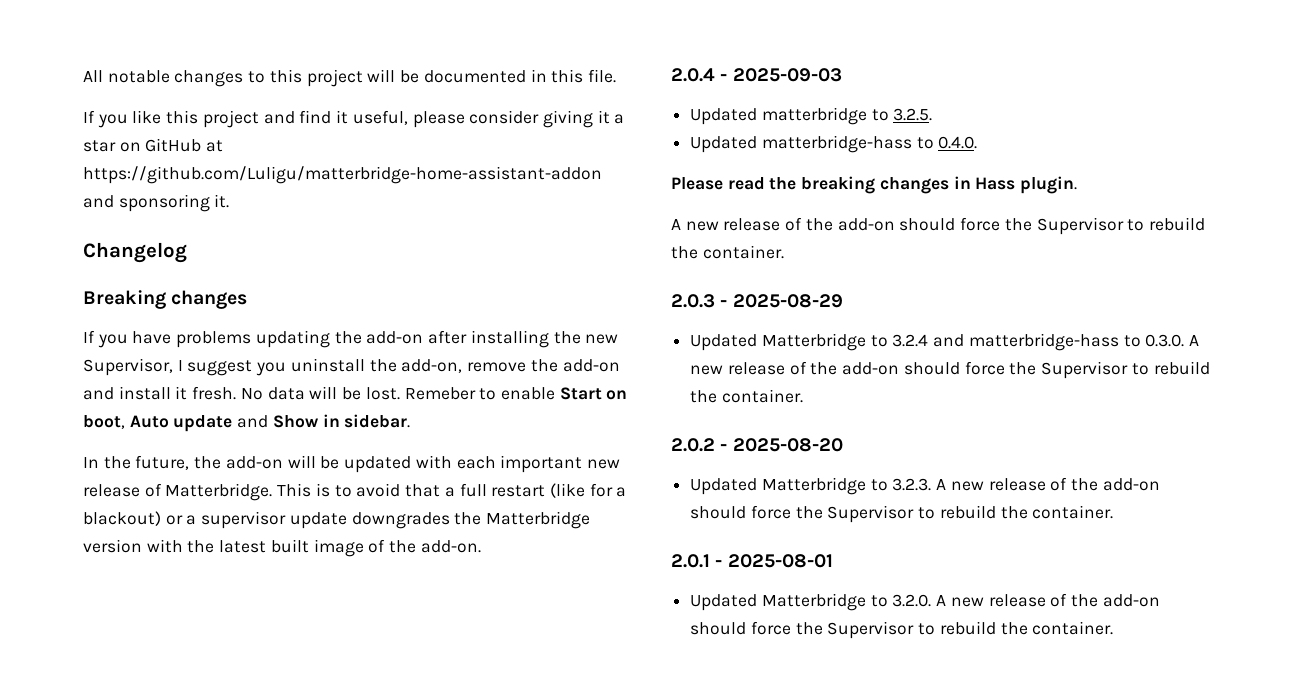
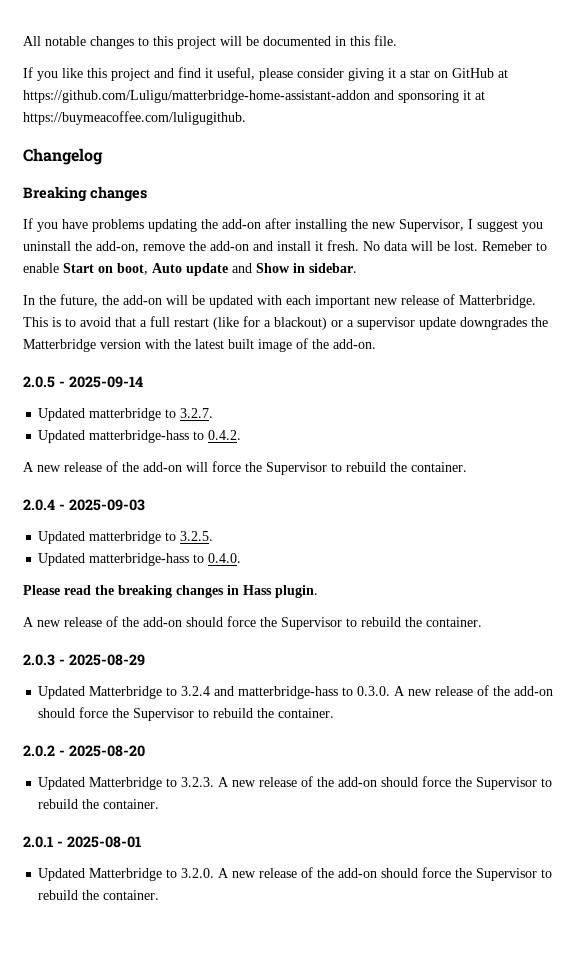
[214,194,230,208] it. -> [463,90,485,100] [23,111,246,125] it at https://buymeacoffee.com/luligugithub.
(481, 546) none -> [23,376,143,388] [38,408,214,421] [38,430,242,443] [23,461,467,475] // 2.0.5 - 2025-09-14 // Updated matterbridge to 3.2.7. // Updated matterbridge-hass to 0.4.2. // A new release of the add-on will force the Supervisor to rebuild the container.

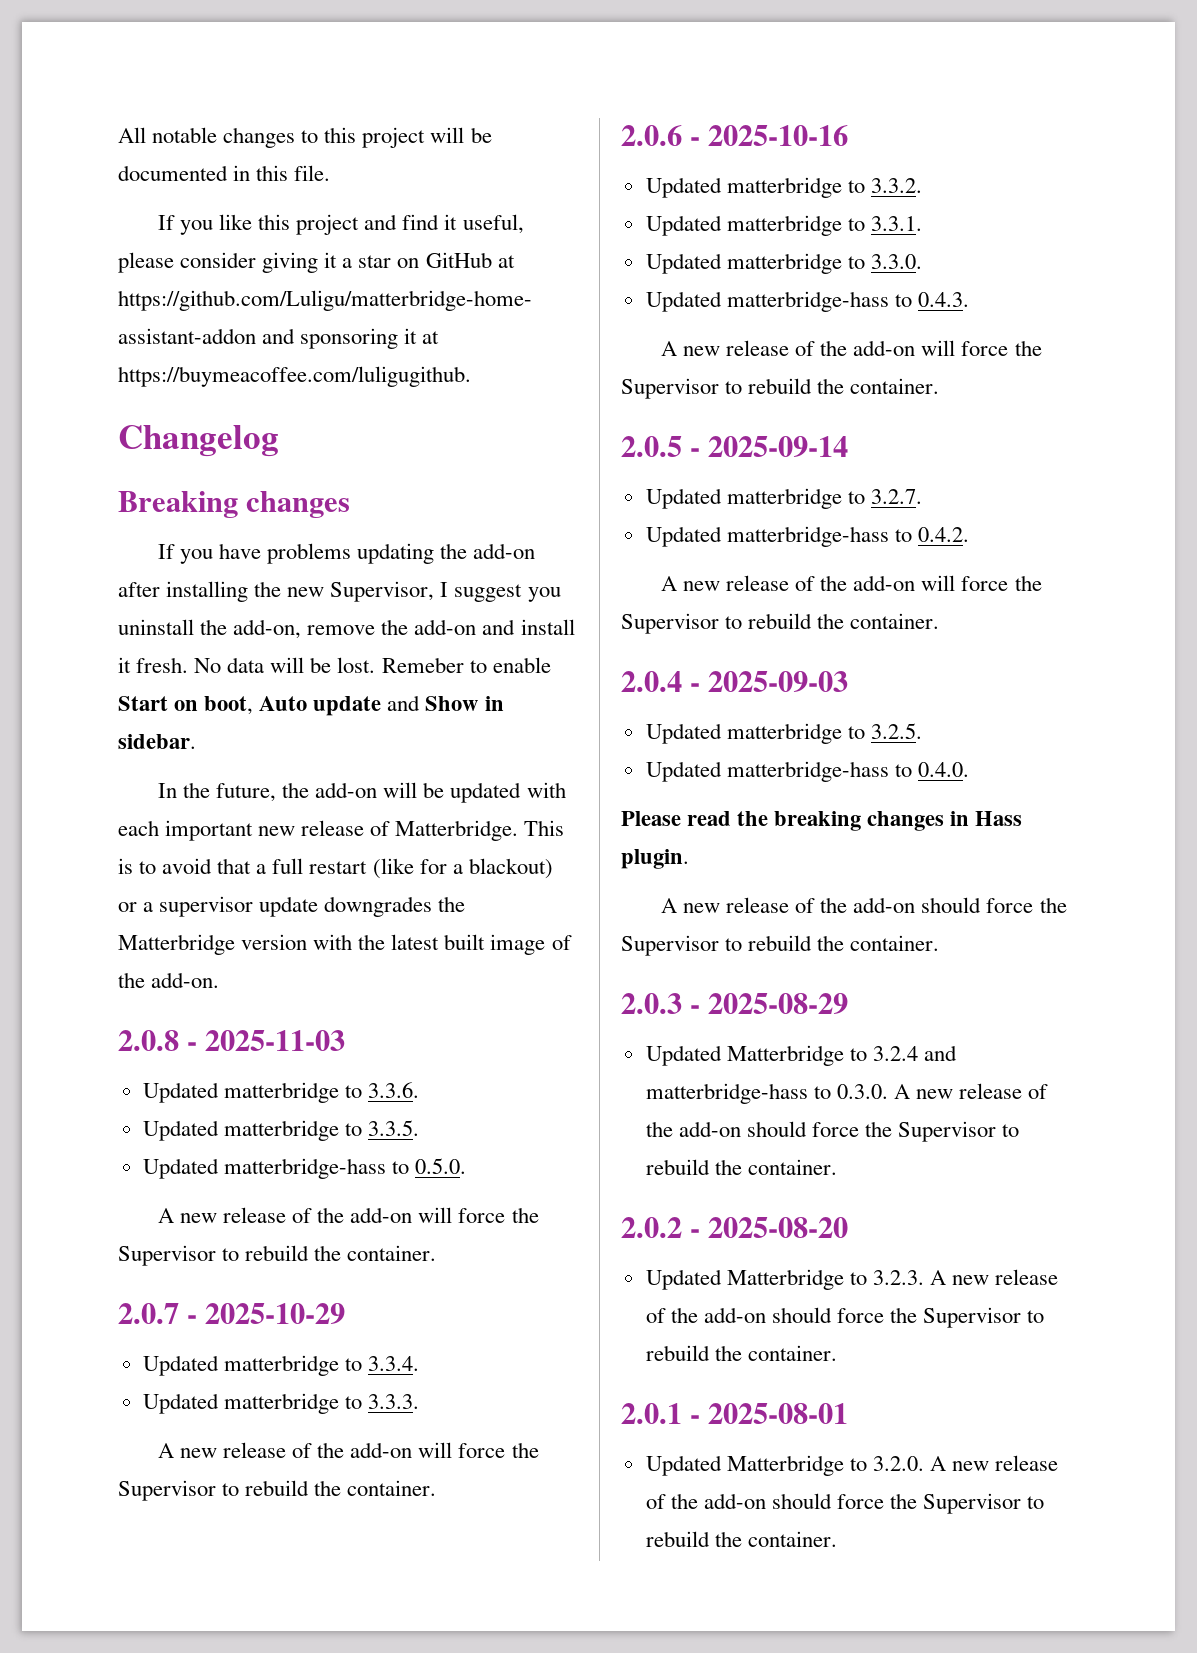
(376, 344) none -> [118,1030,346,1051] [142,1082,419,1103] [142,1120,419,1141] [142,1158,466,1179] [157,1207,539,1223] [118,1245,437,1266] [118,1303,346,1324] [142,1355,419,1376] [142,1393,419,1414] [157,1442,539,1458] [118,1480,437,1501] [621,125,849,146] [645,177,922,198] [645,215,922,236] [645,253,922,274] [645,291,969,312] [660,340,1042,356] [621,378,940,399] // 2.0.8 - 2025-11-03 // Updated matterbridge to 3.3.6. // Updated matterbridge to 3.3.5. // Updated matterbridge-hass to 0.5.0. // A new release of the add-on will force the Supervisor to rebuild the container. // 2.0.7 - 2025-10-29 // Updated matterbridge to 3.3.4. // Updated matterbridge to 3.3.3. // A new release of the add-on will force the Supervisor to rebuild the container. // 2.0.6 - 2025-10-16 // Updated matterbridge to 3.3.2. // Updated matterbridge to 3.3.1. // Updated matterbridge to 3.3.0. // Updated matterbridge-hass to 0.4.3. // A new release of the add-on will force the Supervisor to rebuild the container.

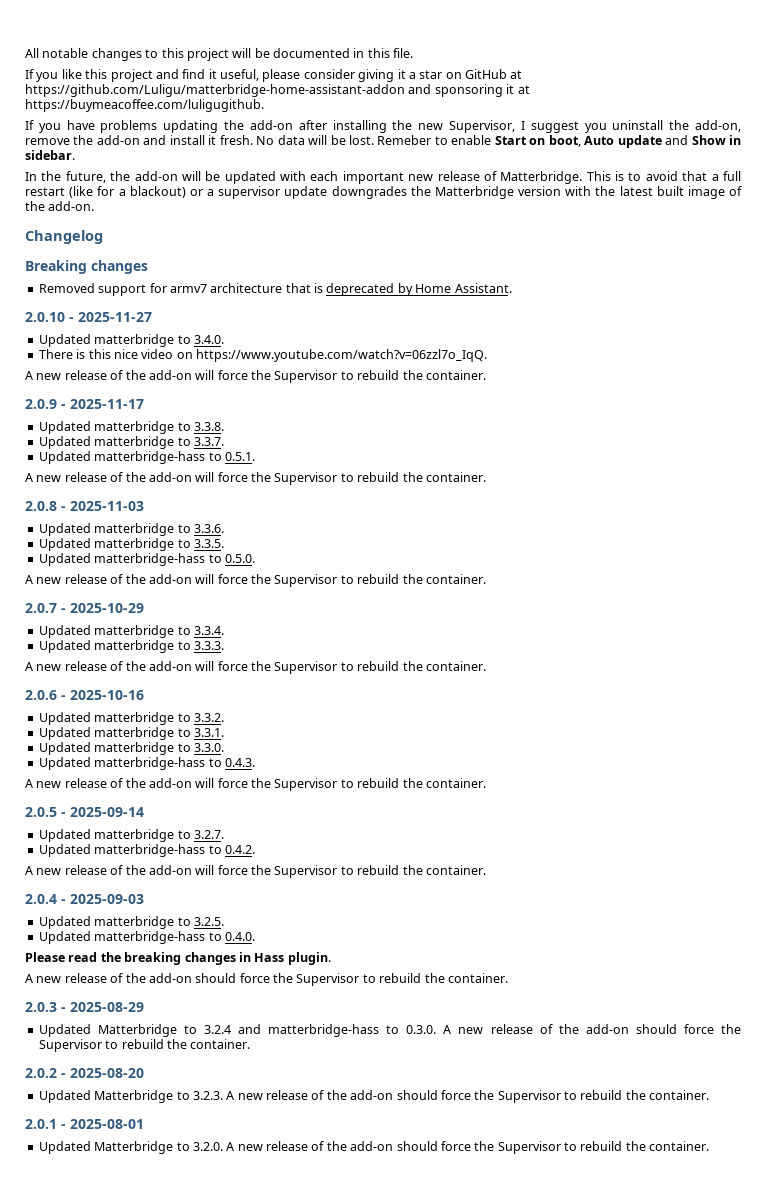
[118,425,279,457] [118,491,351,518] // Changelog // Breaking changes -> (264, 105) none
(220, 980) none -> [25,230,103,244] [25,260,148,274] [38,283,512,296] [25,312,152,322] [38,334,224,347] [38,349,487,362] [25,370,486,383] [25,399,144,409] [38,421,224,434] [38,436,224,449] [38,451,255,464] [25,472,486,485] // Changelog // Breaking changes // Removed support for armv7 architecture that is deprecated by Home Assistant. // 2.0.10 - 2025-11-27 // Updated matterbridge to 3.4.0. // There is this nice video on https://www.youtube.com/watch?v=06zzl7o_IqQ. // A new release of the add-on will force the Supervisor to rebuild the container. // 2.0.9 - 2025-11-17 // Updated matterbridge to 3.3.8. // Updated matterbridge to 3.3.7. // Updated matterbridge-hass to 0.5.1. // A new release of the add-on will force the Supervisor to rebuild the container.

